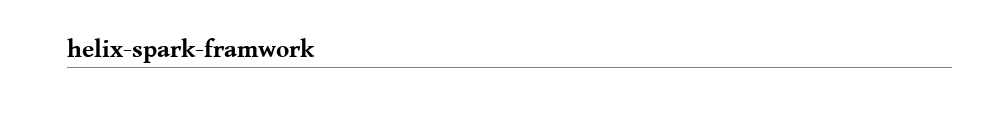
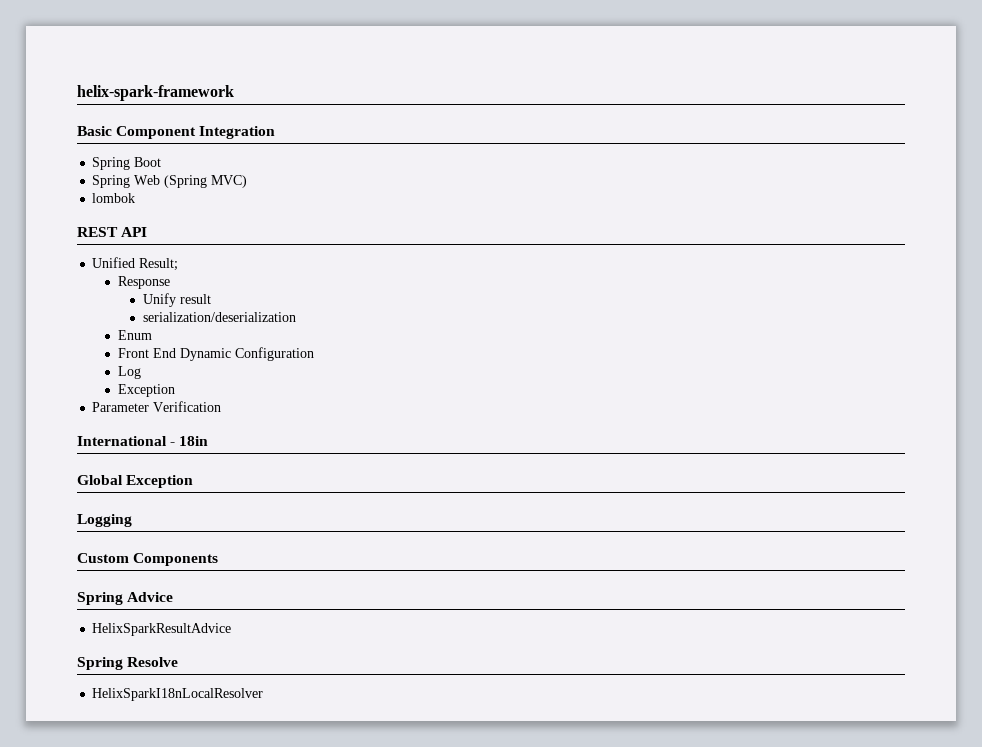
[67,38,315,63] helix-spark-framwork -> [77,85,234,101] [77,126,276,139] [92,157,162,170] [92,175,248,188] [92,193,136,203] [77,227,148,237] [92,257,179,271] [117,276,170,289] [142,293,211,307] [142,312,296,322] [117,330,152,340] [117,347,314,361] [117,366,141,379] [117,384,175,397] [92,401,222,412] [77,436,209,446] [77,475,194,488] [77,514,132,527] [77,553,219,566] [77,592,174,605] [92,623,232,636] [77,657,179,670] [92,688,264,701] helix-spark-framework // Basic Component Integration // Spring Boot // Spring Web (Spring MVC) // lombok // REST API // Unified Result; // Response // Unify result // serialization/deserialization // Enum // Front End Dynamic Configuration // Log // Exception // Parameter Verification // International - 18in // Global Exception // Logging // Custom Components // Spring Advice // HelixSparkResultAdvice // Spring Resolve // HelixSparkI18nLocalResolver

